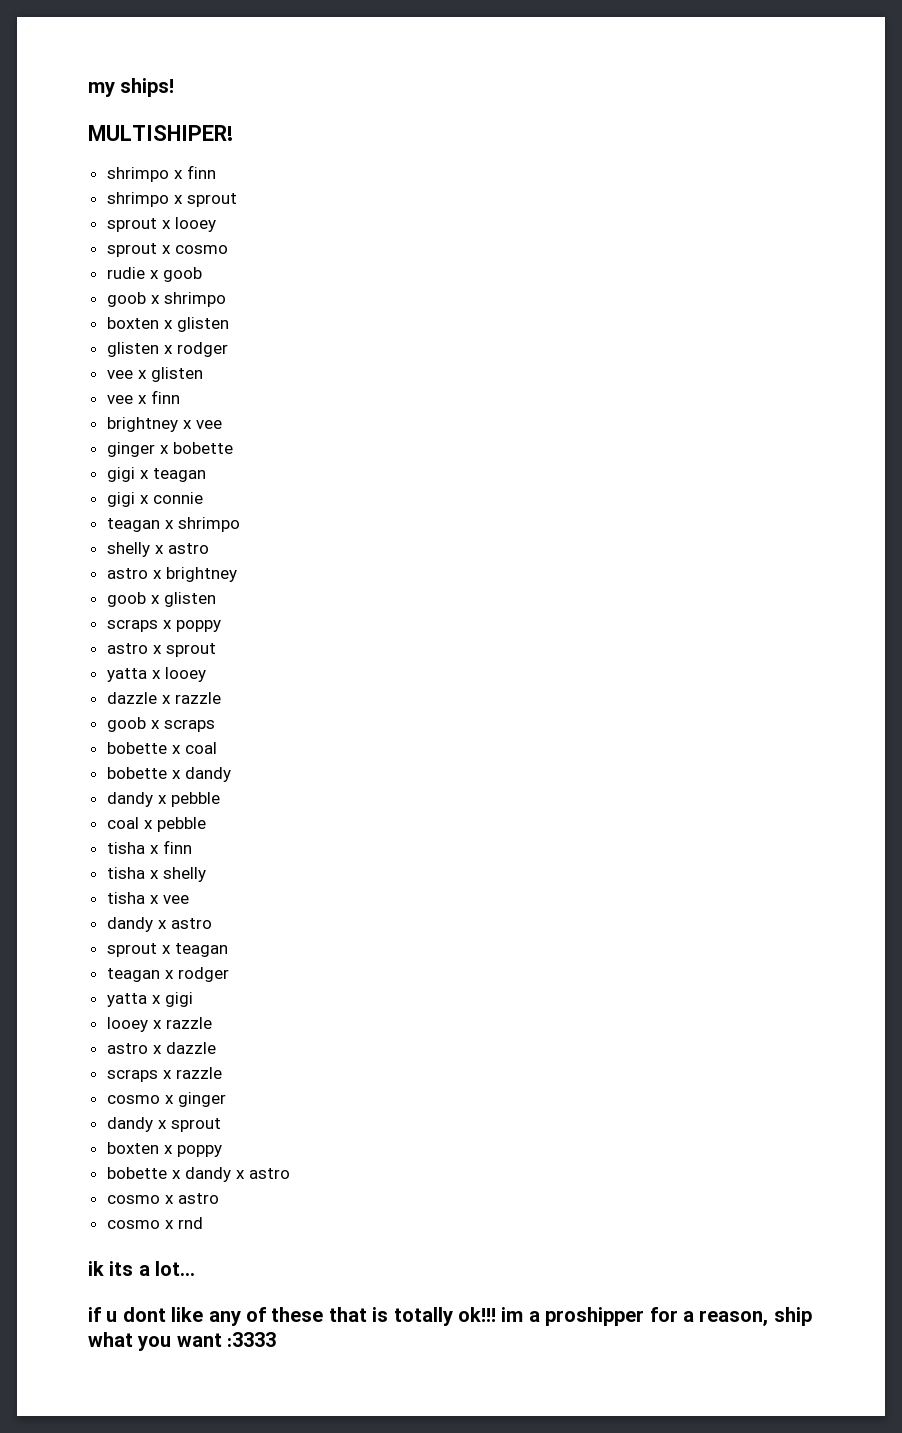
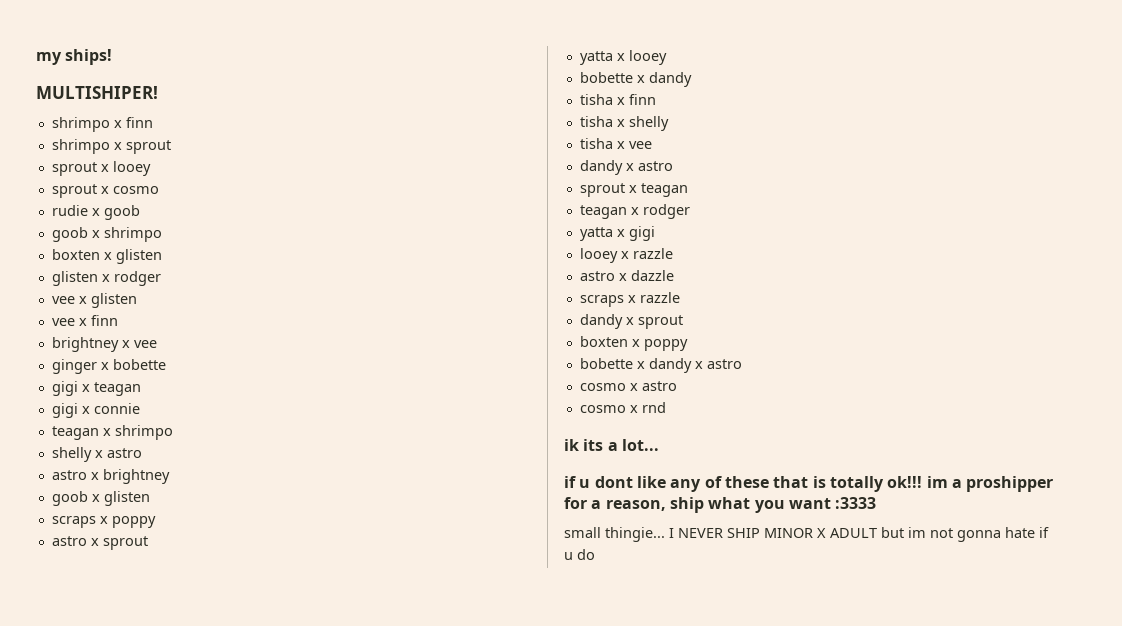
[106,692,221,704] [106,717,215,732] [106,742,217,754] [106,767,231,782] [106,792,220,807] [106,817,206,832] dazzle x razzle // goob x scraps // bobette x coal // bobette x dandy // dandy x pebble // coal x pebble -> [579,72,692,87] bobette x dandy
[106,1092,226,1107] // cosmo x ginger -> (680, 297) none
(277, 1339) none -> [564,527,1049,542] [564,549,595,560] // small thingie... I NEVER SHIP MINOR X ADULT but im not gonna hate if u do

